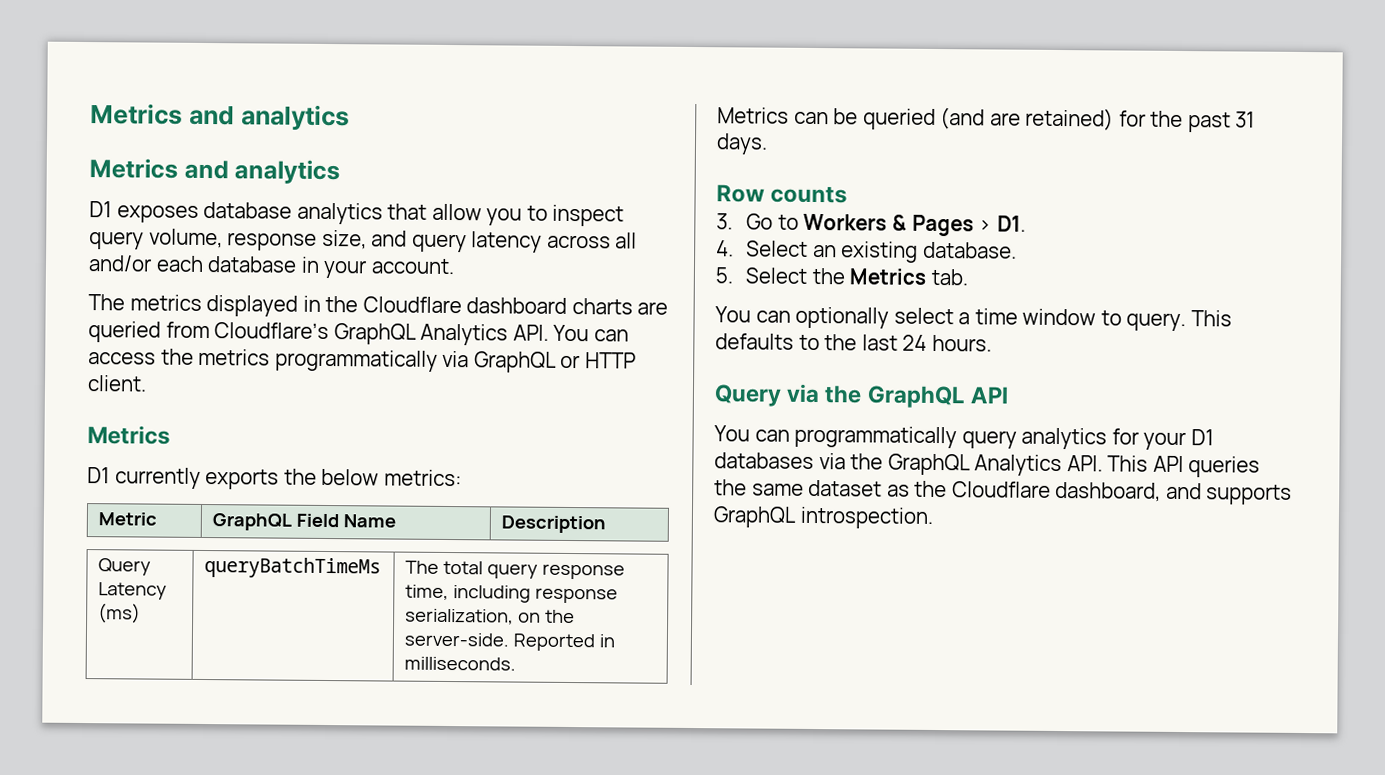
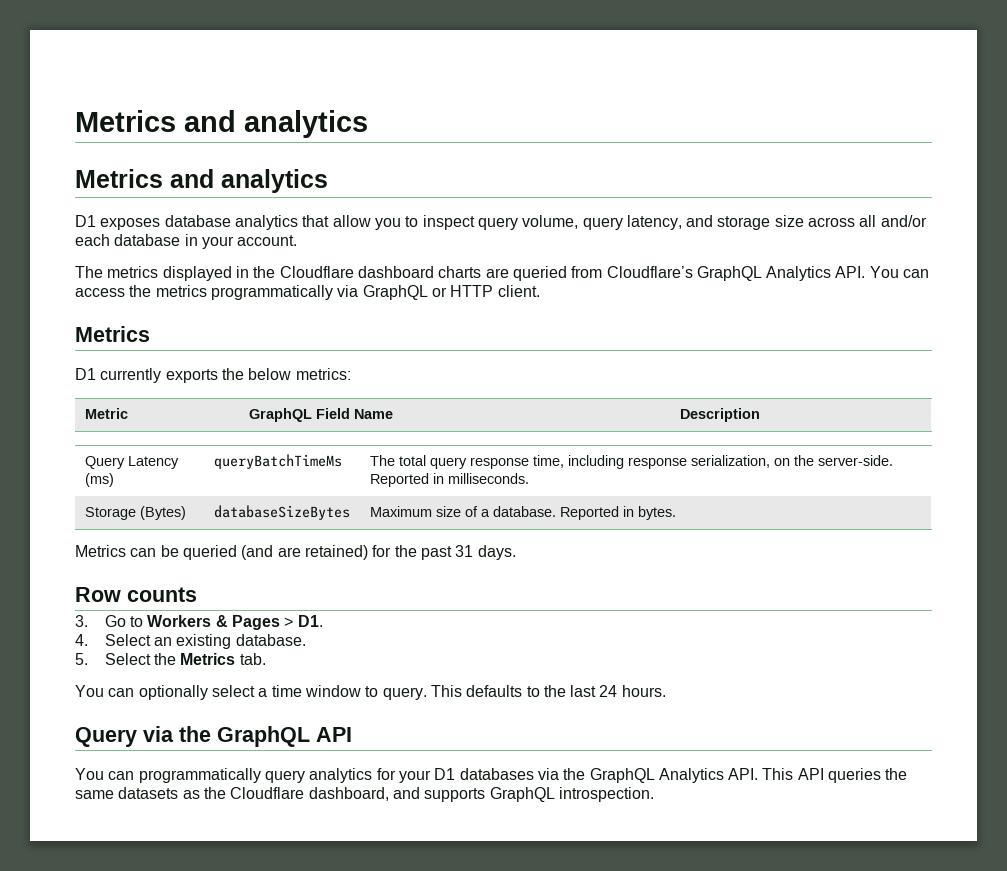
[227,229,543,253] response size, and query latency -> [582,215,804,230] query latency, and storage size
(517, 663) none -> [84,506,186,520] [213,505,350,520] [369,506,676,520] // Storage (Bytes) | databaseSizeBytes | Maximum size of a database. Reported in bytes.
[808,479,883,497] dataset -> [118,787,179,799] datasets

